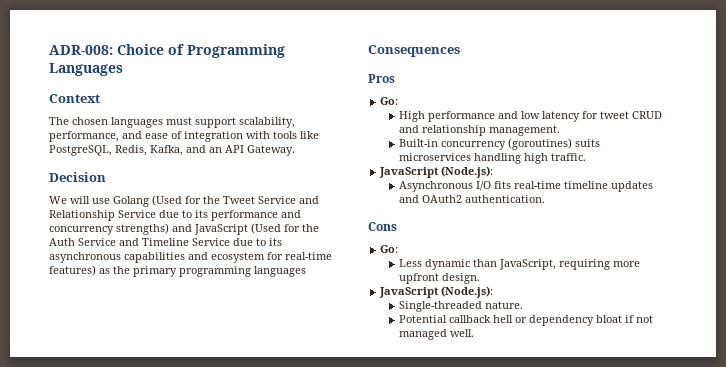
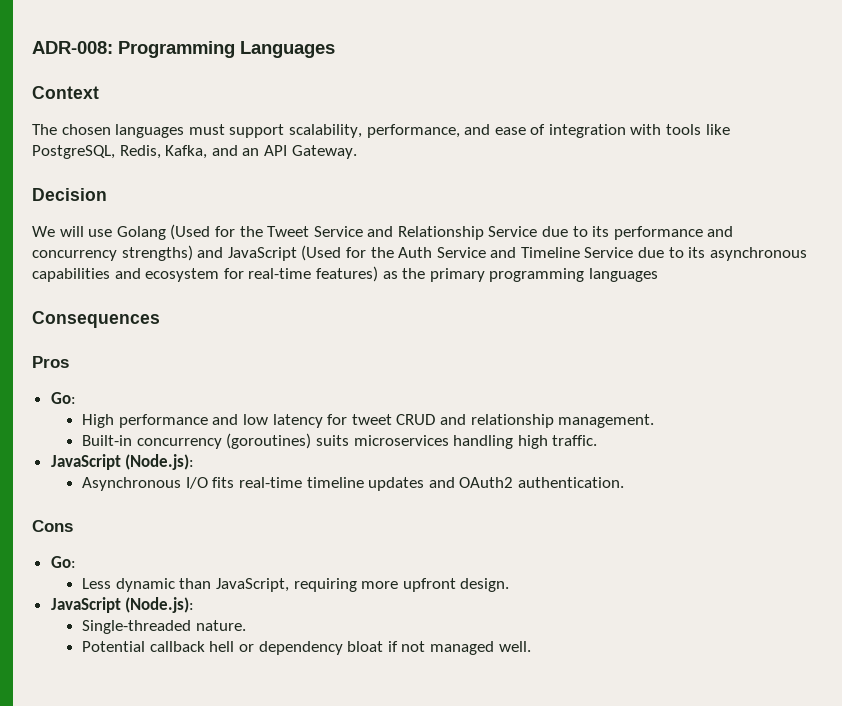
[117,44,184,55] Choice of -> (113, 47) none

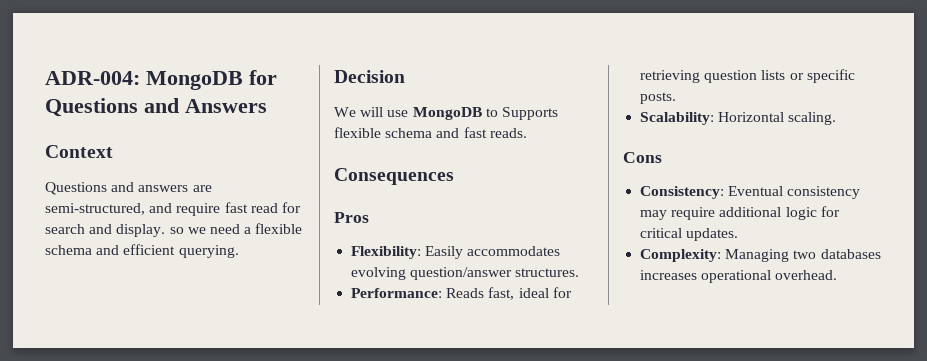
[32,41,335,58] [32,86,99,99] [32,124,730,138] [32,145,357,159] [32,188,107,201] [32,224,734,240] [32,245,807,261] [32,266,658,282] [32,311,160,328] [32,356,69,368] [50,392,76,404] [82,414,655,428] [82,433,598,449] [50,454,195,470] [82,477,624,491] [32,520,73,532] [50,556,76,568] [82,578,510,592] [50,597,195,613] [82,620,246,634] [82,641,531,655] ADR-008: Programming Languages // Context // The chosen languages must support scalability, performance, and ease of integration with tools like PostgreSQL, Redis, Kafka, and an API Gateway. // Decision // We will use Golang (Used for the Tweet Service and Relationship Service due to its performance and concurrency strengths) and JavaScript (Used for the Auth Service and Timeline Service due to its asynchronous capabilities and ecosystem for real-time features) as the primary programming languages // Consequences // Pros // Go: // High performance and low latency for tweet CRUD and relationship management. // Built-in concurrency (goroutines) suits microservices handling high traffic. // JavaScript (Node.js): // Asynchronous I/O fits real-time timeline updates and OAuth2 authentication. // Cons // Go: // Less dynamic than JavaScript, requiring more upfront design. // JavaScript (Node.js): // Single-threaded nature. // Potential callback hell or dependency bloat if not managed well. -> [45,70,277,90] [45,98,267,117] [45,145,113,158] [45,182,212,195] [45,202,301,216] [45,223,303,237] [45,244,239,258] [334,70,405,83] [334,107,558,120] [334,127,527,138] [334,168,454,185] [334,212,369,223] [351,246,561,259] [351,267,580,280] [351,287,572,300] [640,69,855,83] [640,92,677,104] [640,112,837,125] [623,152,662,163] [640,186,861,199] [640,206,840,220] [640,228,739,241] [640,249,881,262] [640,270,838,283] ADR-004: MongoDB for Questions and Answers // Context // Questions and answers are semi-structured, and require fast read for search and display. so we need a flexible schema and efficient querying. // Decision // We will use MongoDB to Supports flexible schema and fast reads. // Consequences // Pros // Flexibility: Easily accommodates evolving question/answer structures. // Performance: Reads fast, ideal for retrieving question lists or specific posts. // Scalability: Horizontal scaling. // Cons // Consistency: Eventual consistency may require additional logic for critical updates. // Complexity: Managing two databases increases operational overhead.

